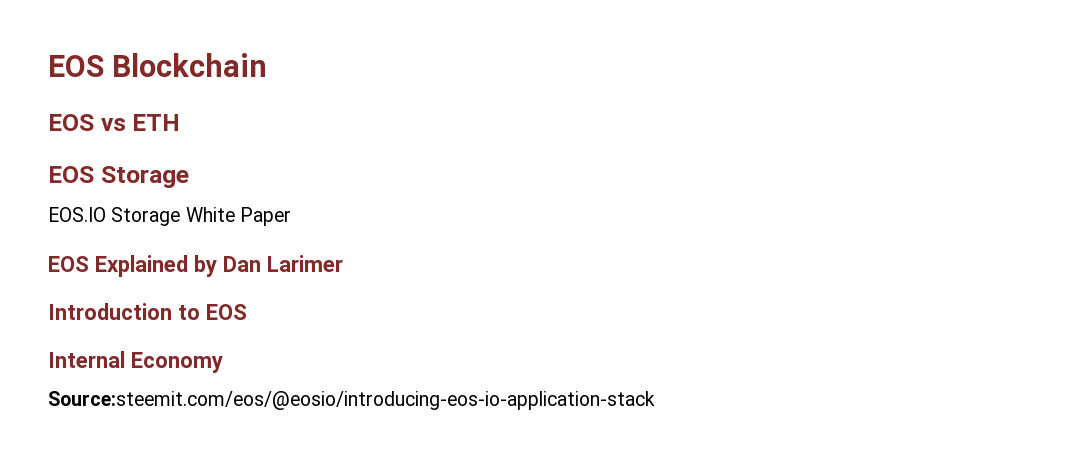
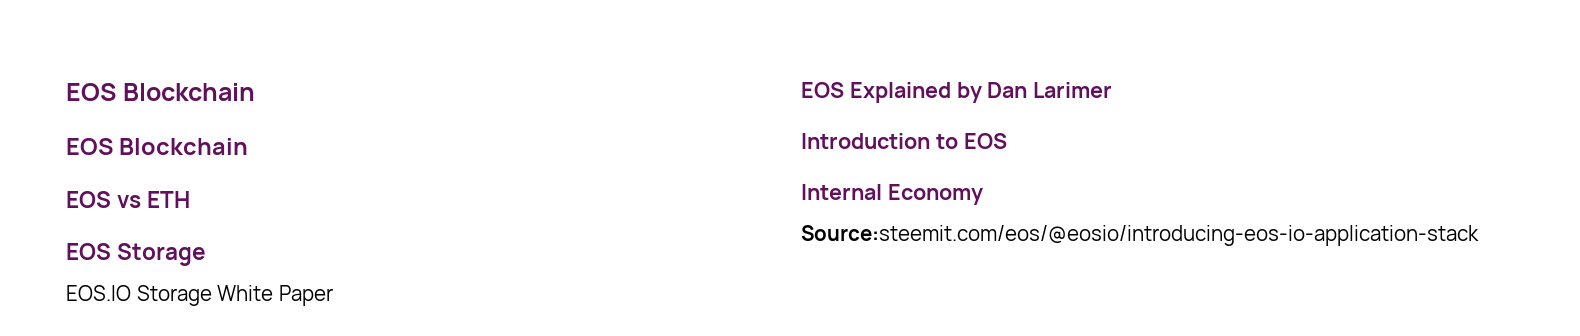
[48,53,268,77] EOS Blockchain -> [66,83,255,101] [66,138,249,155] EOS Blockchain // EOS Blockchain

